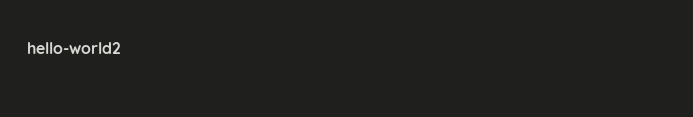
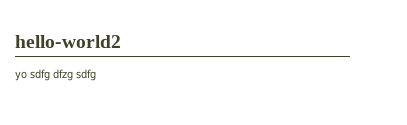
(121, 48) none -> [15,69,96,81] // yo sdfg dfzg sdfg

